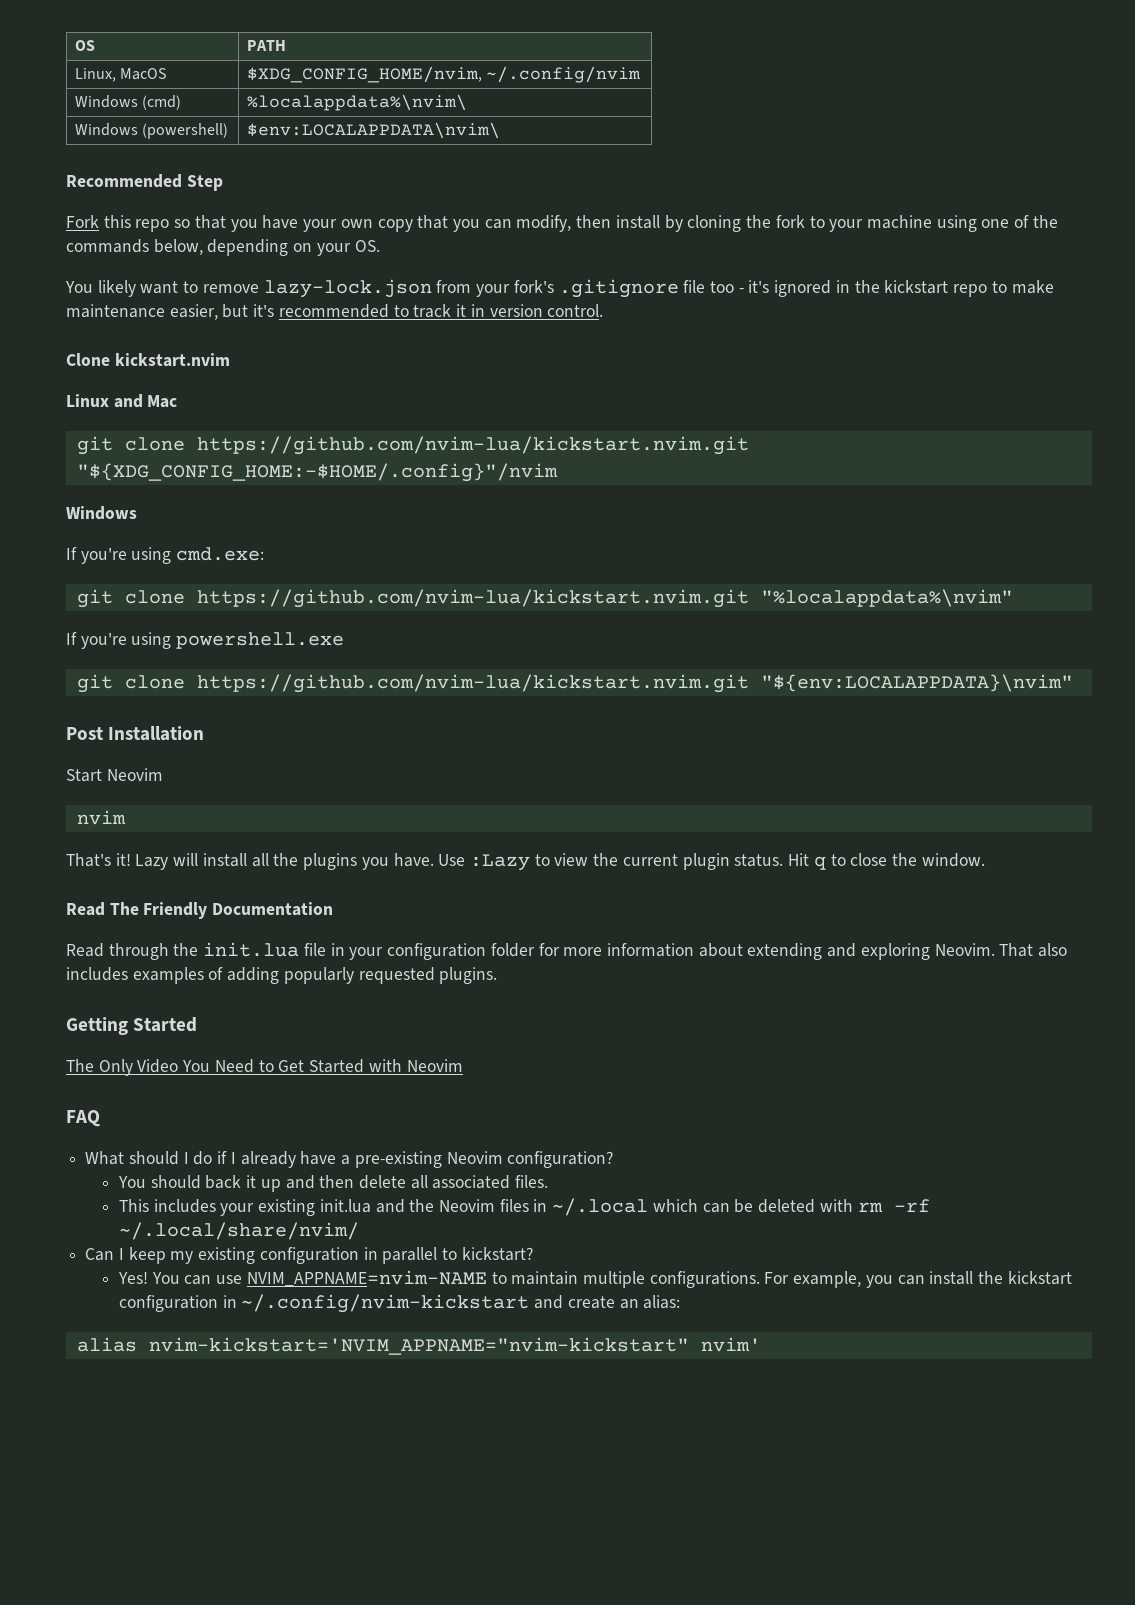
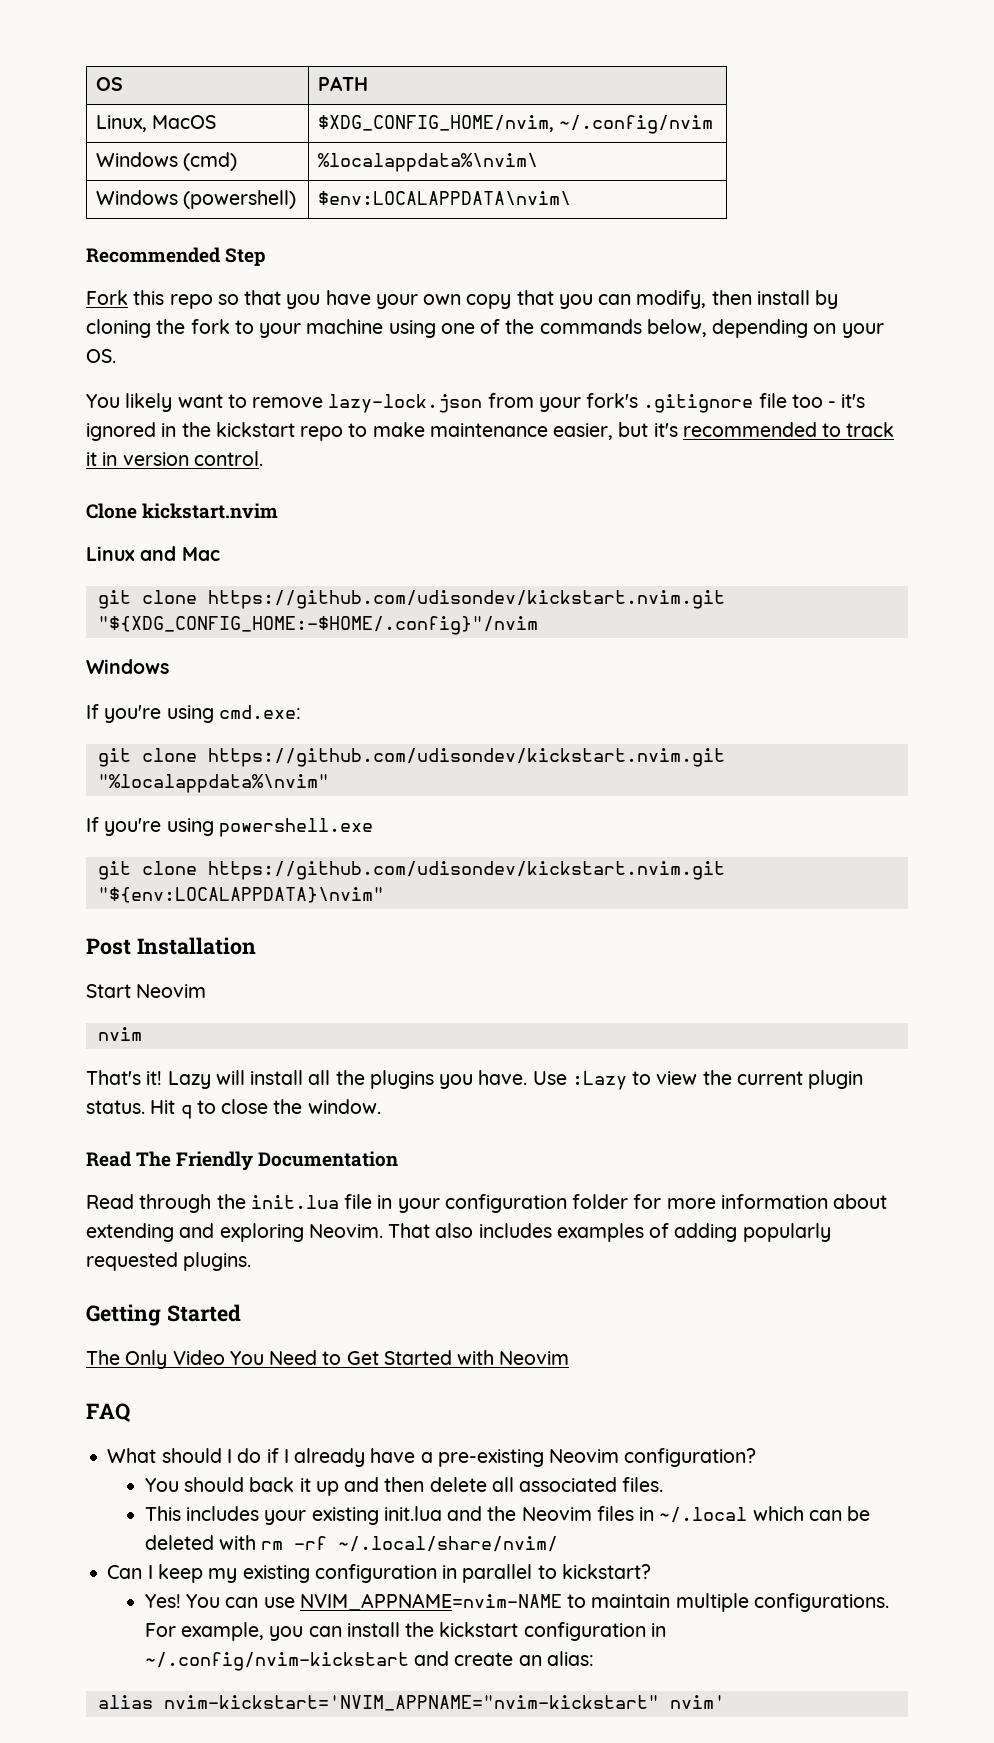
[196,436,749,455] https://github.com/nvim-lua/kickstart.nvim.git -> [207,590,725,609] https://github.com/udisondev/kickstart.nvim.git
[196,589,749,608] https://github.com/nvim-lua/kickstart.nvim.git -> [207,748,725,767] https://github.com/udisondev/kickstart.nvim.git
[196,674,749,693] https://github.com/nvim-lua/kickstart.nvim.git -> [207,861,725,880] https://github.com/udisondev/kickstart.nvim.git

